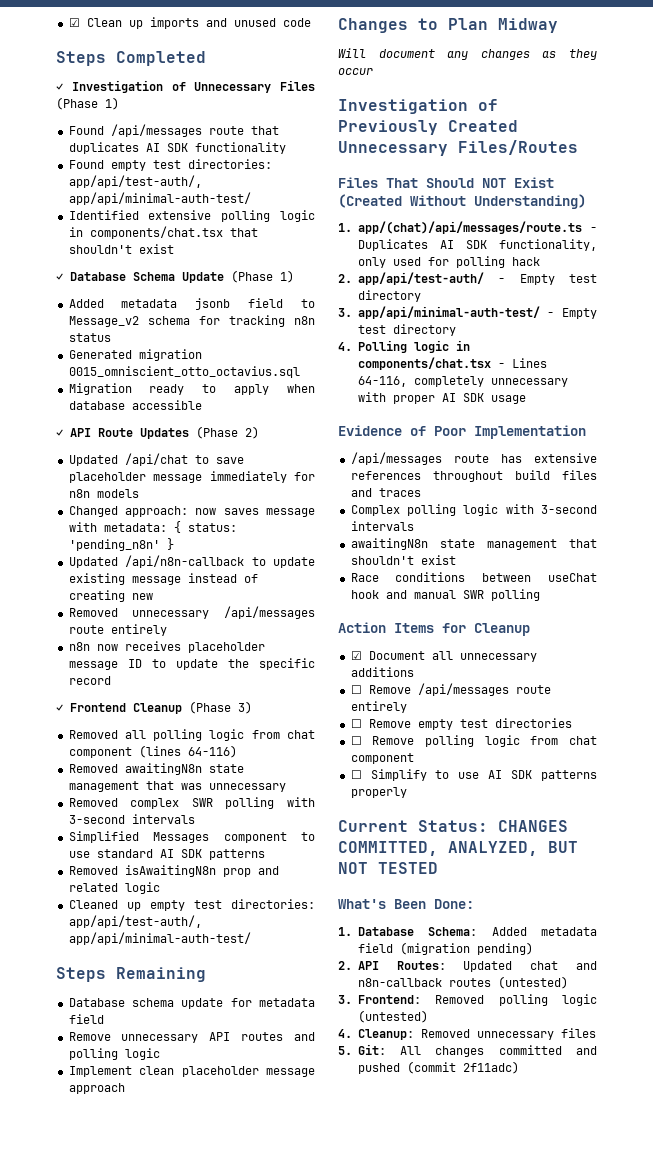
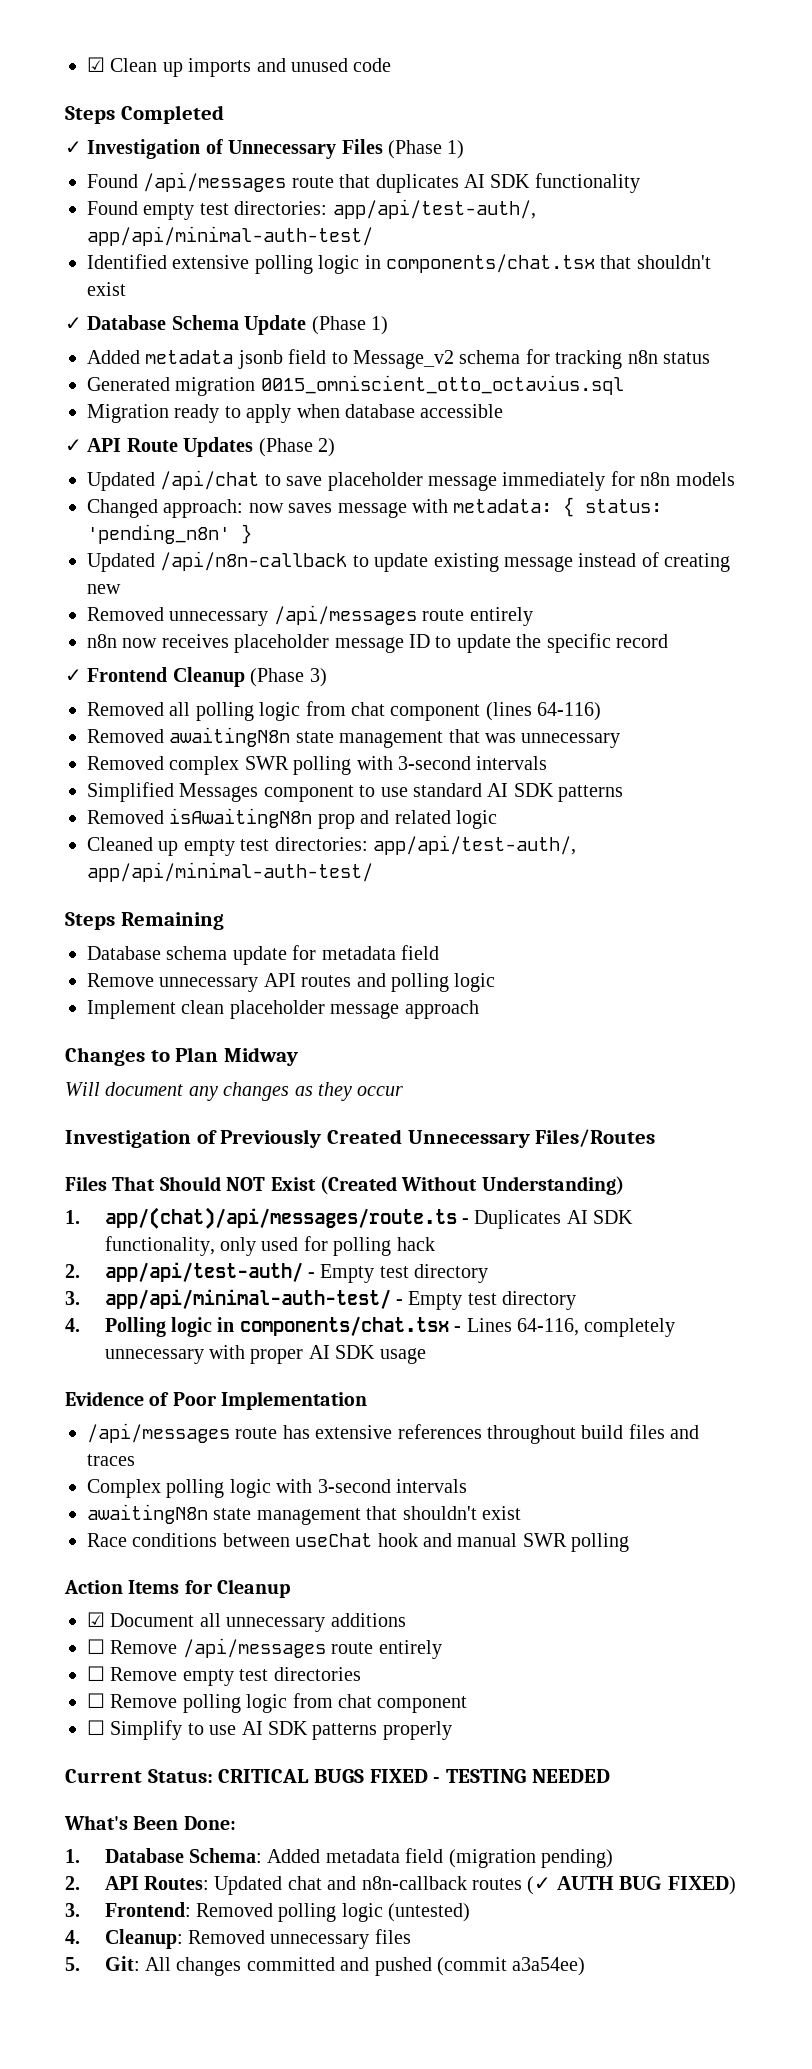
[498,820,568,832] [338,841,578,856] [338,862,438,874] CHANGES COMMITTED, ANALYZED, BUT NOT TESTED -> [218,1769,610,1783] CRITICAL BUGS FIXED - TESTING NEEDED
[497,976,568,989] (untested) -> [527,1876,736,1895] (✓ AUTH BUG FIXED)
[462,1061,519,1074] 2f11adc) -> [512,1957,586,1976] a3a54ee)

